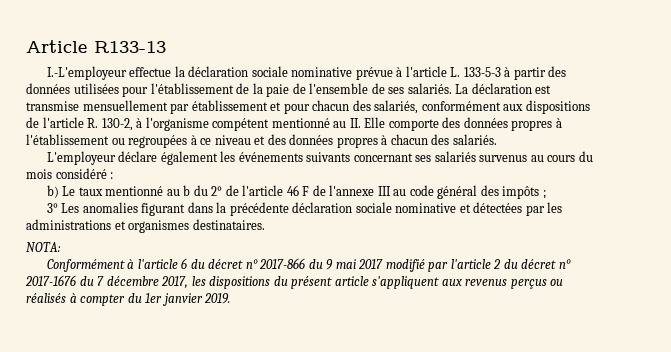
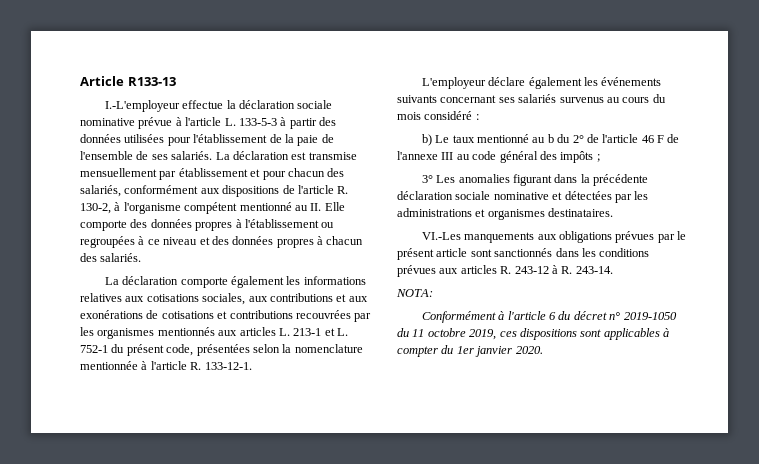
(497, 139) none -> [104,276,366,288] [80,293,368,305] [80,310,372,322] [80,327,348,339] [80,344,363,356] [80,361,252,370] // La déclaration comporte également les informations relatives aux cotisations sociales, aux contributions et aux exonérations de cotisations et contributions recouvrées par les organismes mentionnés aux articles L. 213-1 et L. 752-1 du présent code, présentées selon la nomenclature mentionnée à l'article R. 133-12-1.
(265, 224) none -> [421,231,687,243] [397,248,650,260] [397,265,613,277] // VI.-Les manquements aux obligations prévues par le présent article sont sanctionnés dans les conditions prévues aux articles R. 243-12 à R. 243-14.
[259,258,571,272] [25,275,564,289] [26,293,66,303] 2017-866 du 9 mai 2017 modifié par l'article 2 du décret n° 2017-1676 du 7 décembre 2017, les dispositions du présent article s'appliquent aux revenus perçus ou réalisés -> [623,312,677,320] [397,328,660,340] 2019-1050 du 11 octobre 2019, ces dispositions sont applicables
[204,293,231,304] 2019. -> [515,346,543,354] 2020.

